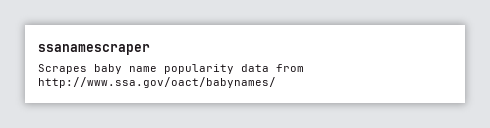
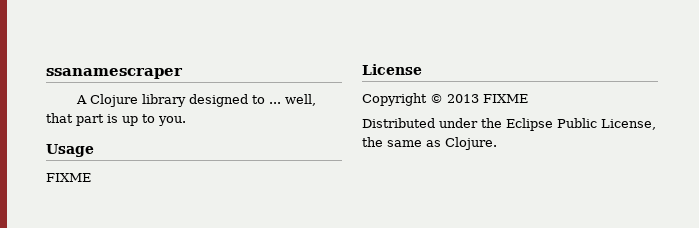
[38,64,304,74] [38,77,276,88] Scrapes baby name popularity data from http://www.ssa.gov/oact/babynames/ -> [75,94,316,107] [46,113,186,126] [46,144,94,157] [46,173,91,182] [362,64,422,75] [362,93,528,106] [362,118,656,131] [362,137,497,150] A Clojure library designed to ... well, that part is up to you. // Usage // FIXME // License // Copyright © 2013 FIXME // Distributed under the Eclipse Public License, the same as Clojure.

